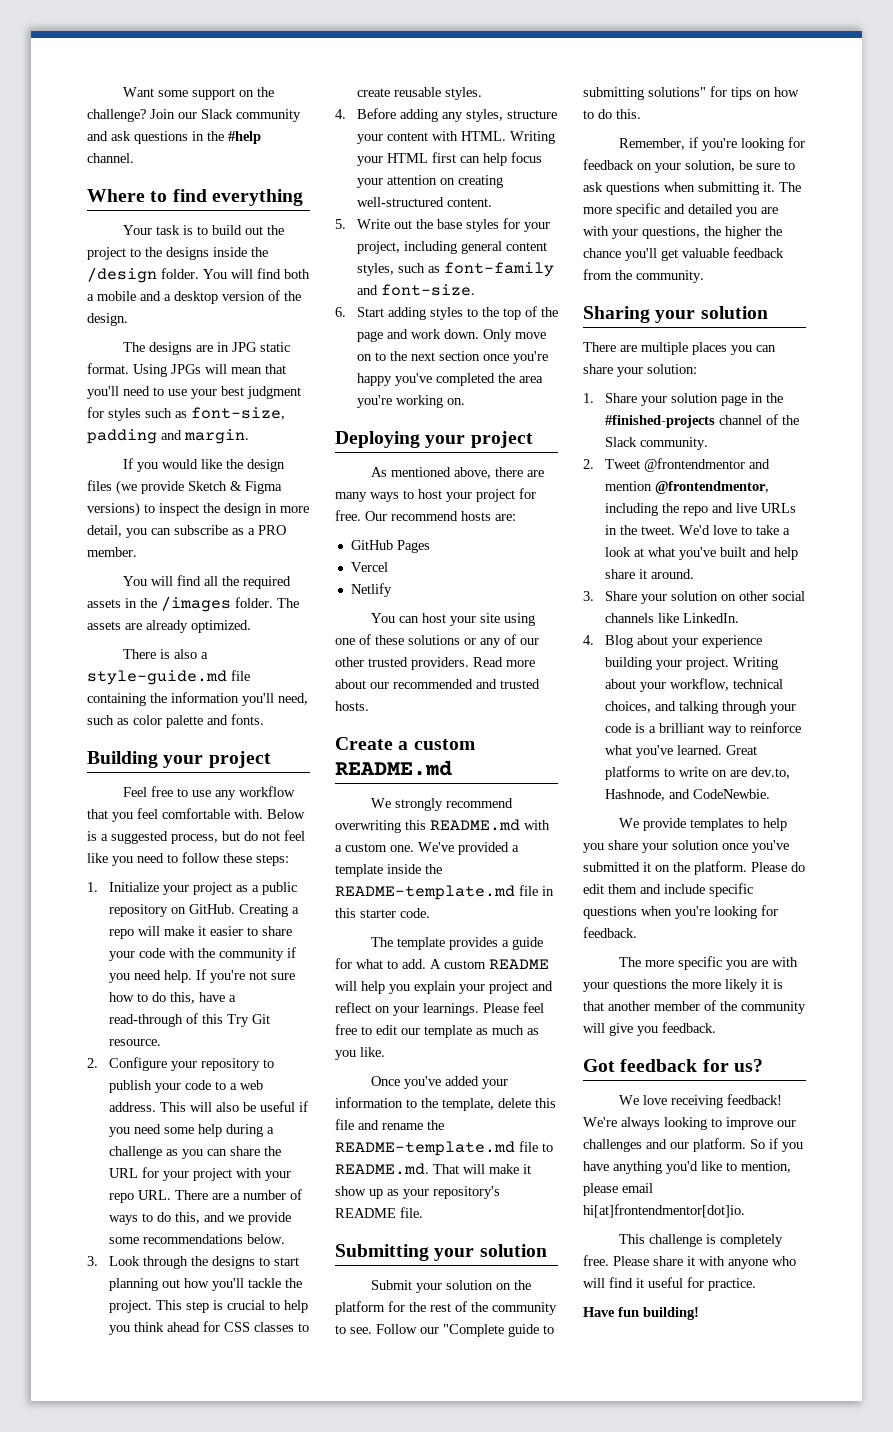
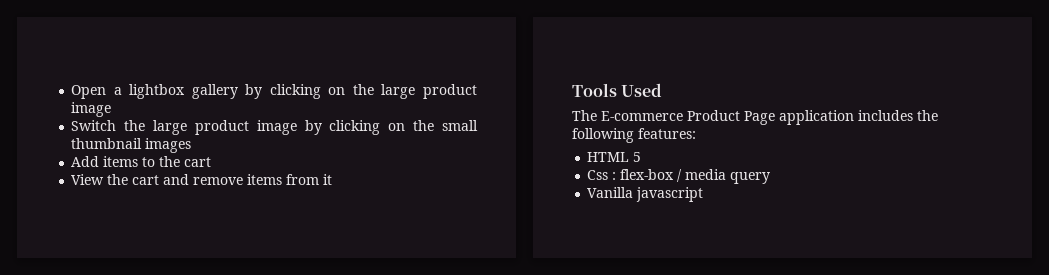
[122,87,274,100] [87,109,301,122] [87,131,261,144] [87,153,134,163] [87,189,303,206] [122,225,284,235] [87,247,268,260] [87,267,310,283] [87,290,301,304] [87,313,128,326] [122,342,290,355] [87,363,286,377] [87,386,301,399] [87,407,285,421] [87,429,249,444] [122,458,285,472] [87,480,282,495] [87,502,309,517] [87,525,286,538] [87,547,137,557] [122,575,291,589] [87,596,299,612] [87,620,251,633] [122,649,208,659] [87,670,250,685] [87,692,308,706] [87,714,264,728] [87,751,271,768] [122,786,295,800] [87,808,305,822] [87,830,305,844] [87,852,289,866] [87,882,297,895] [108,904,299,917] [108,926,292,939] [108,947,296,961] [108,969,295,983] [108,992,236,1004] [108,1013,270,1027] [108,1039,161,1046] [87,1057,274,1071] [108,1080,263,1093] [108,1101,308,1112] [108,1124,274,1137] [108,1146,281,1159] [108,1167,291,1181] [108,1189,302,1203] [108,1212,291,1225] [108,1234,285,1244] [87,1256,299,1269] [108,1278,302,1291] [108,1300,308,1313] [108,1321,309,1335] [356,87,482,100] [335,108,557,122] [356,131,555,144] [356,152,542,166] [356,175,503,188] [356,197,492,207] [335,218,550,232] [356,241,547,254] [356,262,554,277] [356,284,475,296] [335,306,558,320] [356,329,546,342] [356,351,548,364] [356,373,543,386] [356,395,465,408] [335,431,533,448] [370,467,544,479] [335,488,536,502] [335,510,516,521] [350,540,430,553] [350,562,388,572] [350,583,392,597] [370,613,535,626] [335,634,539,648] [335,657,535,670] [335,679,540,689] [335,701,369,711] [335,737,475,750] [335,760,452,776] [370,798,513,811] [335,819,550,833] [335,842,519,855] [335,864,442,877] [335,885,554,900] [335,908,430,918] [370,937,543,950] [335,958,549,969] [335,981,553,994] [335,1002,544,1016] [335,1024,539,1038] [335,1047,385,1060] [370,1076,508,1089] [335,1097,556,1111] [335,1119,444,1130] [335,1141,553,1156] [335,1163,531,1175] [335,1186,500,1199] [335,1207,423,1218] [335,1244,547,1261] [370,1280,531,1293] [335,1301,557,1315] [335,1324,554,1337] [583,86,799,100] [583,109,641,119] [618,137,805,151] [583,159,795,173] [583,182,801,195] [583,203,778,217] [583,226,782,239] [583,247,784,261] [583,269,704,283] [583,306,768,323] [583,342,776,355] [583,364,697,377] [583,393,783,406] [604,414,799,428] [604,437,708,450] [583,458,770,472] [604,481,769,494] [604,503,796,516] [604,525,790,535] [604,547,798,560] [604,569,694,579] [583,591,805,604] [604,613,739,623] [583,635,762,648] [604,657,778,670] [604,678,783,692] [604,701,796,714] [604,722,801,736] [604,745,757,758] [604,766,790,780] [604,789,770,801] [618,818,787,831] [583,840,789,853] [583,861,805,875] [583,883,753,897] [583,905,778,919] [583,927,637,938] [618,956,798,970] [583,979,783,992] [583,1000,806,1014] [583,1022,716,1036] [583,1059,763,1072] [618,1094,782,1108] [583,1117,796,1130] [583,1138,803,1152] [583,1161,791,1174] [583,1183,653,1196] [583,1204,745,1218] [618,1234,783,1247] [583,1255,796,1269] [583,1277,756,1291] [583,1307,699,1320] Want some support on the challenge? Join our Slack community and ask questions in the #help channel. // Where to find everything // Your task is to build out the project to the designs inside the /design folder. You will find both a mobile and a desktop version of the design. // The designs are in JPG static format. Using JPGs will mean that you'll need to use your best judgment for styles such as font-size, padding and margin. // If you would like the design files (we provide Sketch & Figma versions) to inspect the design in more detail, you can subscribe as a PRO member. // You will find all the required assets in the /images folder. The assets are already optimized. // There is also a style-guide.md file containing the information you'll need, such as color palette and fonts. // Building your project // Feel free to use any workflow that you feel comfortable with. Below is a suggested process, but do not feel like you need to follow these steps: // 1. Initialize your project as a public repository on GitHub. Creating a repo will make it easier to share your code with the community if you need help. If you're not sure how to do this, have a read-through of this Try Git resource. // 2. Configure your repository to publish your code to a web address. This will also be useful if you need some help during a challenge as you can share the URL for your project with your repo URL. There are a number of ways to do this, and we provide some recommendations below. // 3. Look through the designs to start planning out how you'll tackle the project. This step is crucial to help you think ahead for CSS classes to create reusable styles. // 4. Before adding any styles, structure your content with HTML. Writing your HTML first can help focus your attention on creating well-structured content. // 5. Write out the base styles for your project, including general content styles, such as font-family and font-size. // 6. Start adding styles to the top of the page and work down. Only move on to the next section once you're happy you've completed the area you're working on. // Deploying your project // As mentioned above, there are many ways to host your project for free. Our recommend hosts are: // GitHub Pages // Vercel // Netlify // You can host your site using one of these solutions or any of our other trusted providers. Read more about our recommended and trusted hosts. // Create a custom README.md // We strongly recommend overwriting this README.md with a custom one. We've provided a template inside the README-template.md file in this starter code. // The template provides a guide for what to add. A custom README will help you explain your project and reflect on your learnings. Please feel free to edit our template as much as you like. // Once you've added your information to the template, delete this file and rename the README-template.md file to README.md. That will make it show up as your repository's README file. // Submitting your solution // Submit your solution on the platform for the rest of the community to see. Follow our "Complete guide to submitting solutions" for tips on how to do this. // Remember, if you're looking for feedback on your solution, be sure to ask questions when submitting it. The more specific and detailed you are with your questions, the higher the chance you'll get valuable feedback from the community. // Sharing your solution // There are multiple places you can share your solution: // 1. Share your solution page in the #finished-projects channel of the Slack community. // 2. Tweet @frontendmentor and mention @frontendmentor, including the repo and live URLs in the tweet. We'd love to take a look at what you've built and help share it around. // 3. Share your solution on other social channels like LinkedIn. // 4. Blog about your experience building your project. Writing about your workflow, technical choices, and talking through your code is a brilliant way to reinforce what you've learned. Great platforms to write on are dev.to, Hashnode, and CodeNewbie. // We provide templates to help you share your solution once you've submitted it on the platform. Please do edit them and include specific questions when you're looking for feedback. // The more specific you are with your questions the more likely it is that another member of the community will give you feedback. // Got feedback for us? // We love receiving feedback! We're always looking to improve our challenges and our platform. So if you have anything you'd like to mention, please email hi[at]frontendmentor[dot]io. // This challenge is completely free. Please share it with anyone who will find it useful for practice. // Have fun building! -> [71,84,478,99] [71,102,112,117] [71,120,478,135] [71,138,192,153] [71,156,212,167] [71,174,333,185] [572,83,663,97] [572,110,938,125] [572,128,696,143] [587,152,642,162] [587,169,771,184] [587,187,704,202] Open a lightbox gallery by clicking on the large product image // Switch the large product image by clicking on the small thumbnail images // Add items to the cart // View the cart and remove items from it // Tools Used // The E-commerce Product Page application includes the following features: // HTML 5 // Css : flex-box / media query // Vanilla javascript

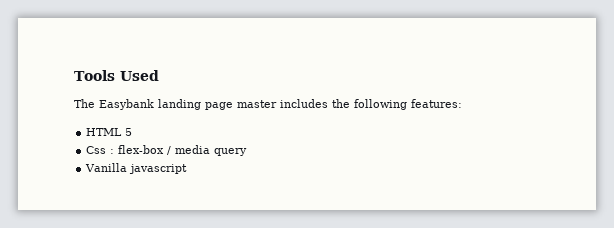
[71,84,478,99] [71,102,112,117] [71,120,478,135] [71,138,192,153] [71,156,212,167] [71,174,333,185] Open a lightbox gallery by clicking on the large product image // Switch the large product image by clicking on the small thumbnail images // Add items to the cart // View the cart and remove items from it // -> (74, 75) none
[601,110,854,125] E-commerce Product Page application -> [99,99,277,110] Easybank landing page master

